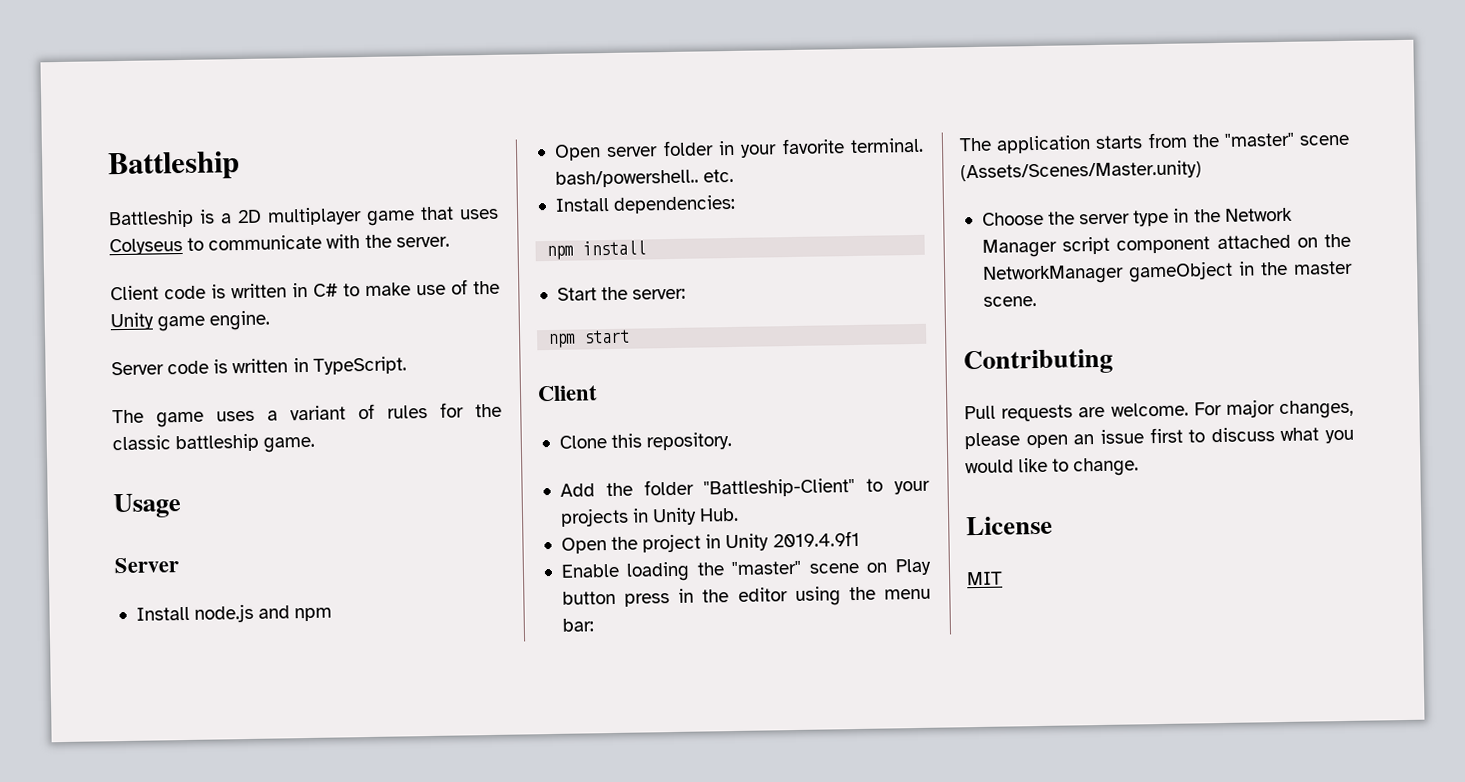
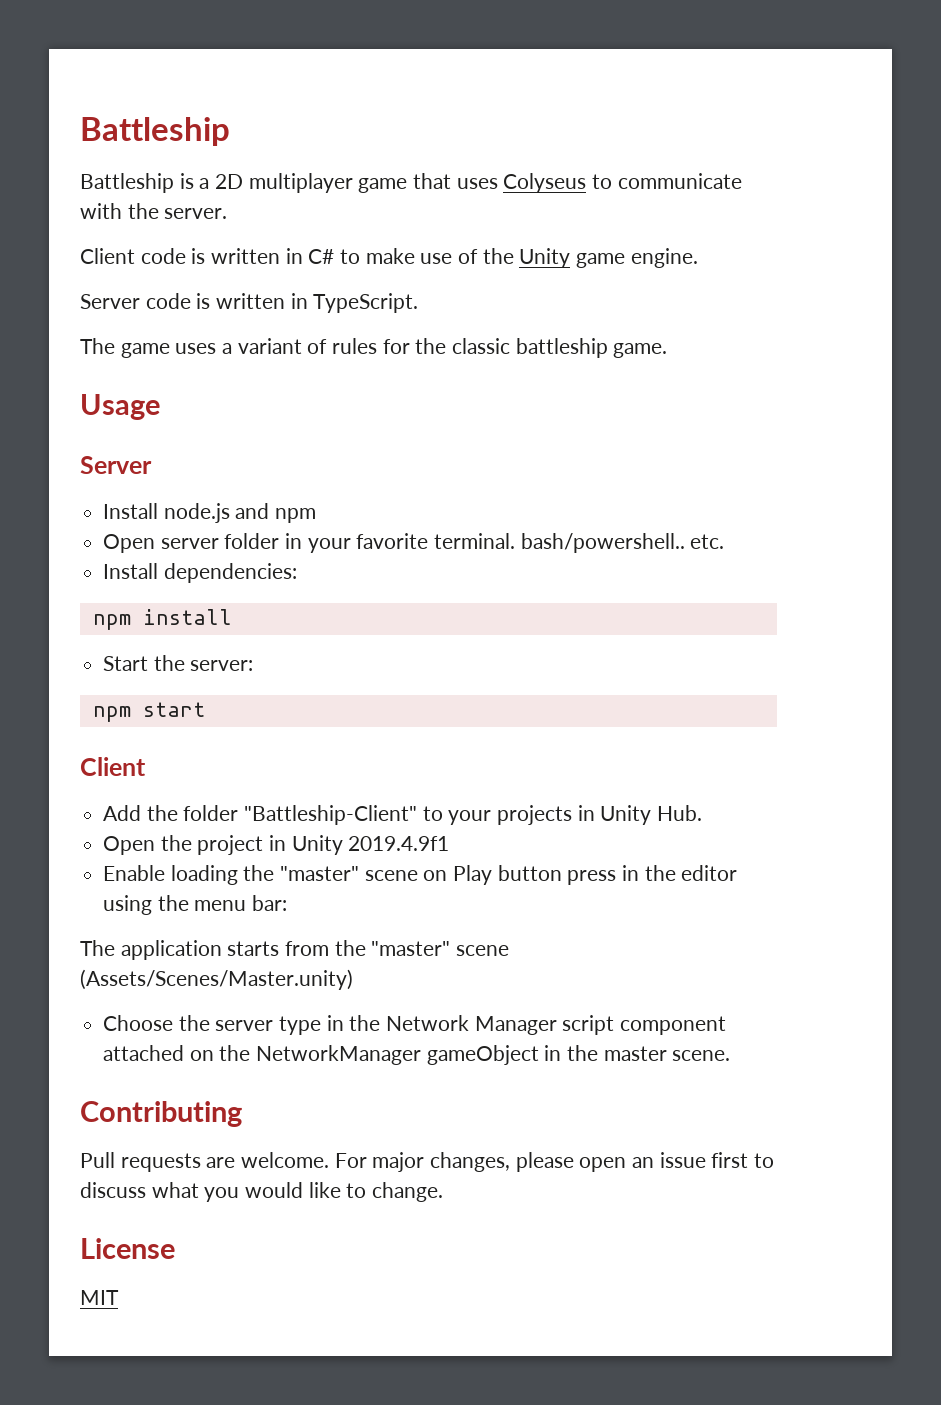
[558,432,733,451] // Clone this repository. -> (146, 766) none

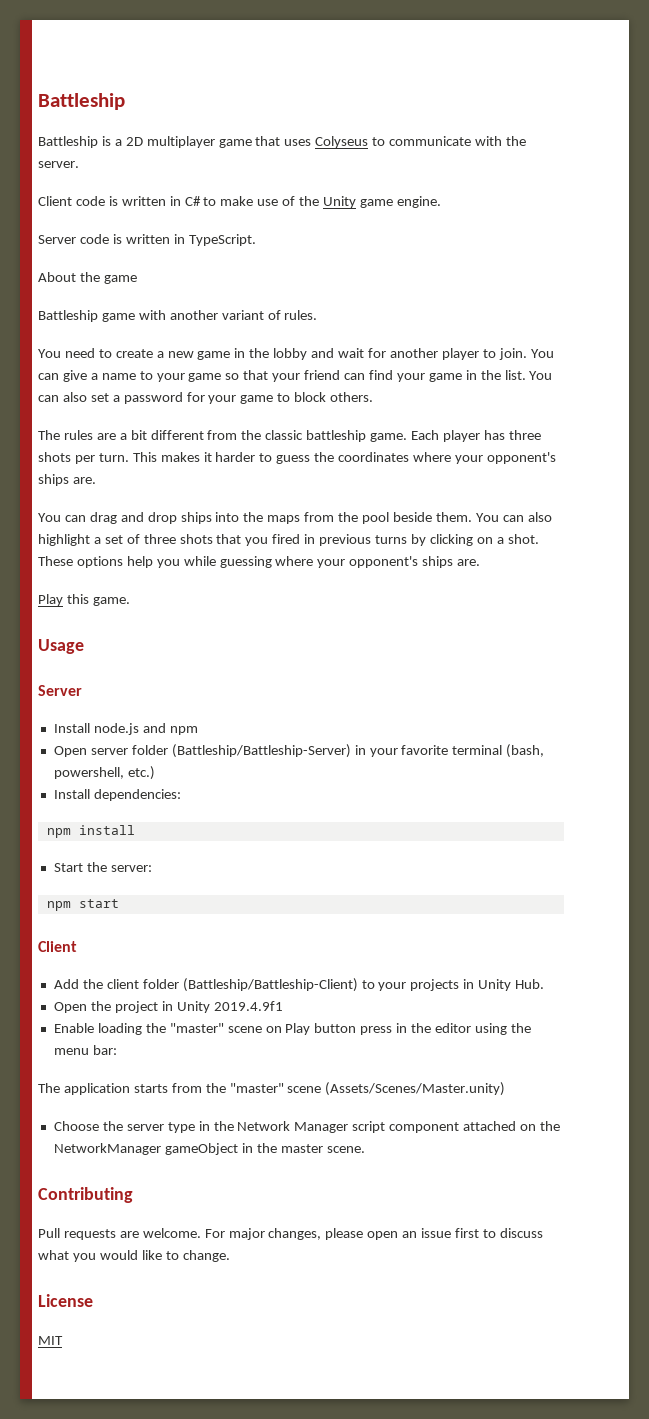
[80,338,608,358] The game uses a variant of rules for the classic battleship -> [38,272,137,284] [38,310,318,322] [38,348,554,360] [38,370,553,382] [38,392,374,404] [38,430,541,442] [38,452,556,464] [38,474,96,486] [38,512,552,524] [38,534,539,546] [38,556,481,568] [38,594,89,606] About the game // Battleship game with another variant of rules. // You need to create a new game in the lobby and wait for another player to join. You can give a name to your game so that your friend can find your game in the list. You can also set a password for your game to block others. // The rules are a bit different from the classic battleship game. Each player has three shots per turn. This makes it harder to guess the coordinates where your opponent's ships are. // You can drag and drop ships into the maps from the pool beside them. You can also highlight a set of three shots that you fired in previous turns by clicking on a shot. These options help you while guessing where your opponent's ships are. // Play this
(280, 541) none -> [171,744,351,758] (Battleship/Battleship-Server)
[434,533,725,553] terminal. bash/powershell.. etc. -> [452,744,545,758] [53,766,155,780] terminal (bash, powershell, etc.)
[183,805,418,825] folder "Battleship-Client" -> [106,978,358,992] client folder (Battleship/Battleship-Client)

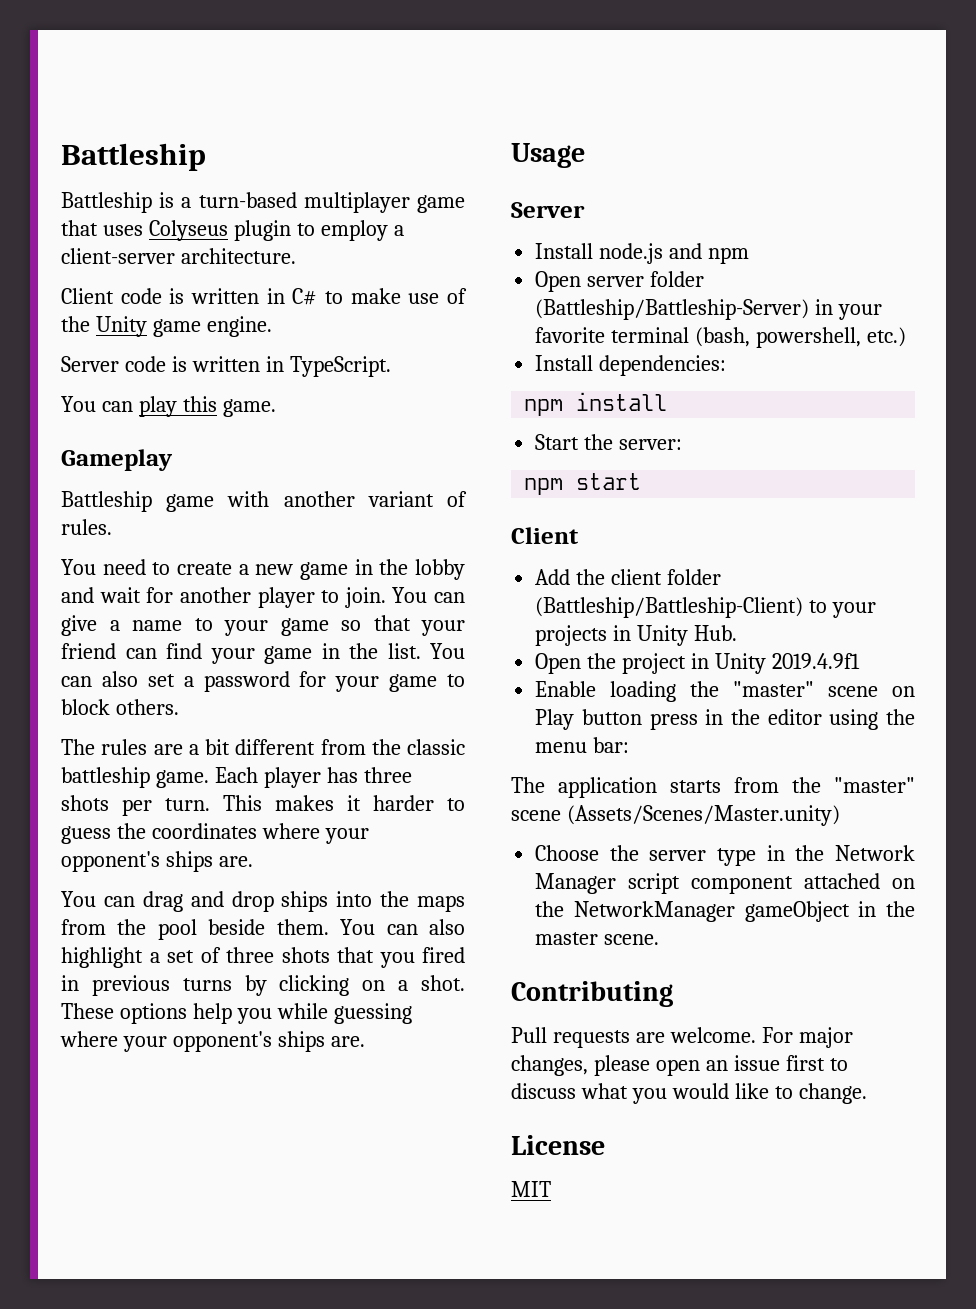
[125,137,143,146] 2D -> [198,192,297,208] turn-based
[372,136,526,146] [38,161,79,168] to communicate with the server. -> [233,220,404,241] [61,248,296,264] plugin to employ a client-server architecture.
[38,272,137,284] About the game -> [61,396,276,417] [61,449,173,471] You can play this game. // Gameplay
[38,594,130,606] // Play this game. -> (365, 1041) none

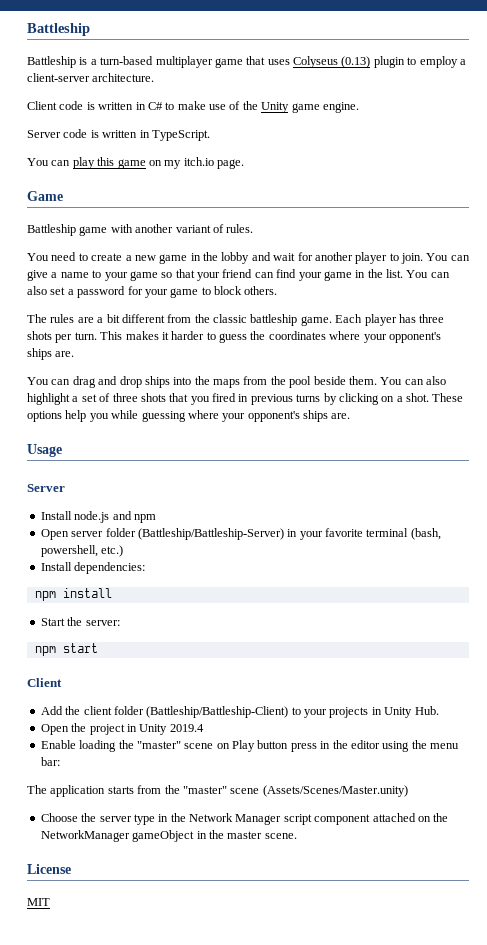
(228, 230) none -> [341,56,371,68] (0.13)
[222,399,276,417] [61,449,173,471] game. // Gameplay -> [117,157,244,169] [27,191,63,201] game on my itch.io page. // Game
[771,653,860,669] 2019.4.9f1 -> [169,724,204,732] 2019.4
[511,981,673,1007] [511,1027,853,1048] [511,1055,848,1076] [511,1083,867,1104] // Contributing // Pull requests are welcome. For major changes, please open an issue first to discuss what you would like to change. -> (297, 836) none

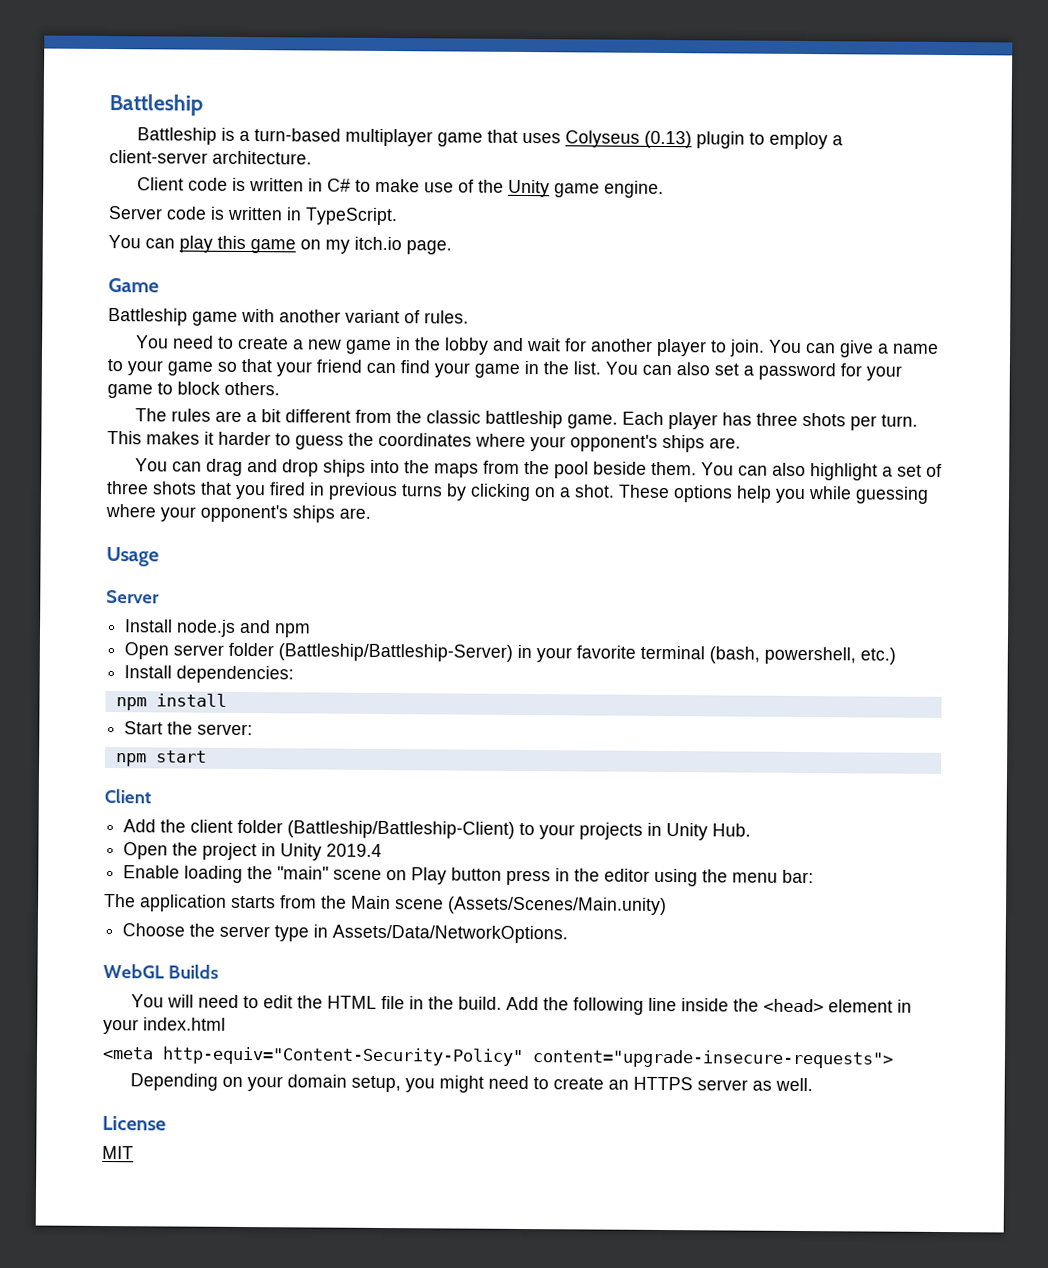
[136,741,181,749] "master" -> [277,866,330,880] "main"
[182,785,408,797] "master" scene (Assets/Scenes/Master.unity) -> [351,895,667,916] Main scene (Assets/Scenes/Main.unity)
[170,813,449,825] [40,830,297,842] the Network Manager script component attached on the NetworkManager gameObject in the master scene. -> [332,924,569,944] [103,964,219,979] [131,994,913,1015] [103,1017,226,1035] [102,1046,894,1069] [130,1073,814,1093] Assets/Data/NetworkOptions. // WebGL Builds // You will need to edit the HTML file in the build. Add the following line inside the <head> element in your index.html // <meta http-equiv="Content-Security-Policy" content="upgrade-insecure-requests"> // Depending on your domain setup, you might need to create an HTTPS server as well.

